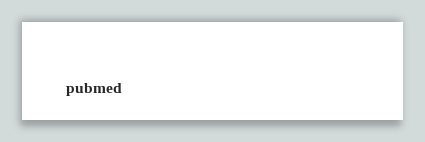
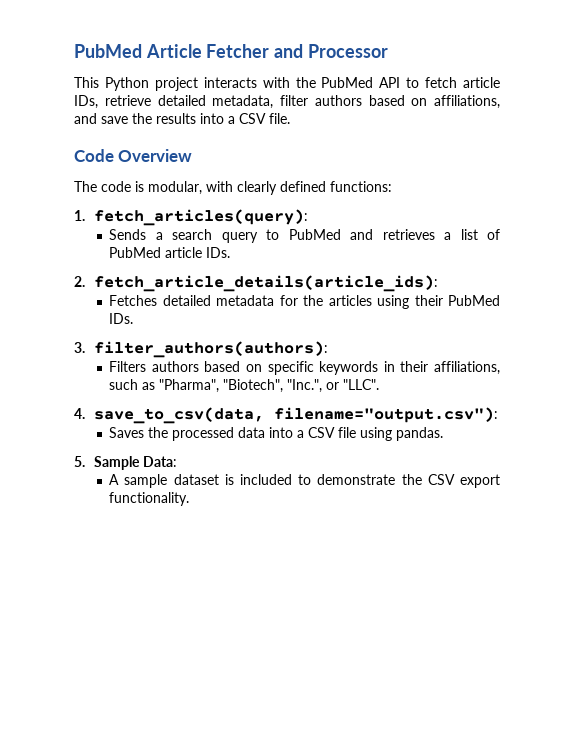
[66,83,122,96] pubmed -> [74,44,388,58] [74,77,500,91] [74,95,500,109] [74,113,290,124] [74,149,193,162] [74,181,392,195] [74,209,308,226] [109,229,500,243] [109,247,231,258] [74,275,438,292] [109,295,501,309] [109,313,134,324] [74,341,328,358] [109,361,501,375] [109,379,380,393] [74,407,498,424] [109,427,444,441] [74,456,177,470] [109,474,501,488] [109,492,190,506] PubMed Article Fetcher and Processor // This Python project interacts with the PubMed API to fetch article IDs, retrieve detailed metadata, filter authors based on affiliations, and save the results into a CSV file. // Code Overview // The code is modular, with clearly defined functions: // 1. fetch_articles(query): // Sends a search query to PubMed and retrieves a list of PubMed article IDs. // 2. fetch_article_details(article_ids): // Fetches detailed metadata for the articles using their PubMed IDs. // 3. filter_authors(authors): // Filters authors based on specific keywords in their affiliations, such as "Pharma", "Biotech", "Inc.", or "LLC". // 4. save_to_csv(data, filename="output.csv"): // Saves the processed data into a CSV file using pandas. // 5. Sample Data: // A sample dataset is included to demonstrate the CSV export functionality.

